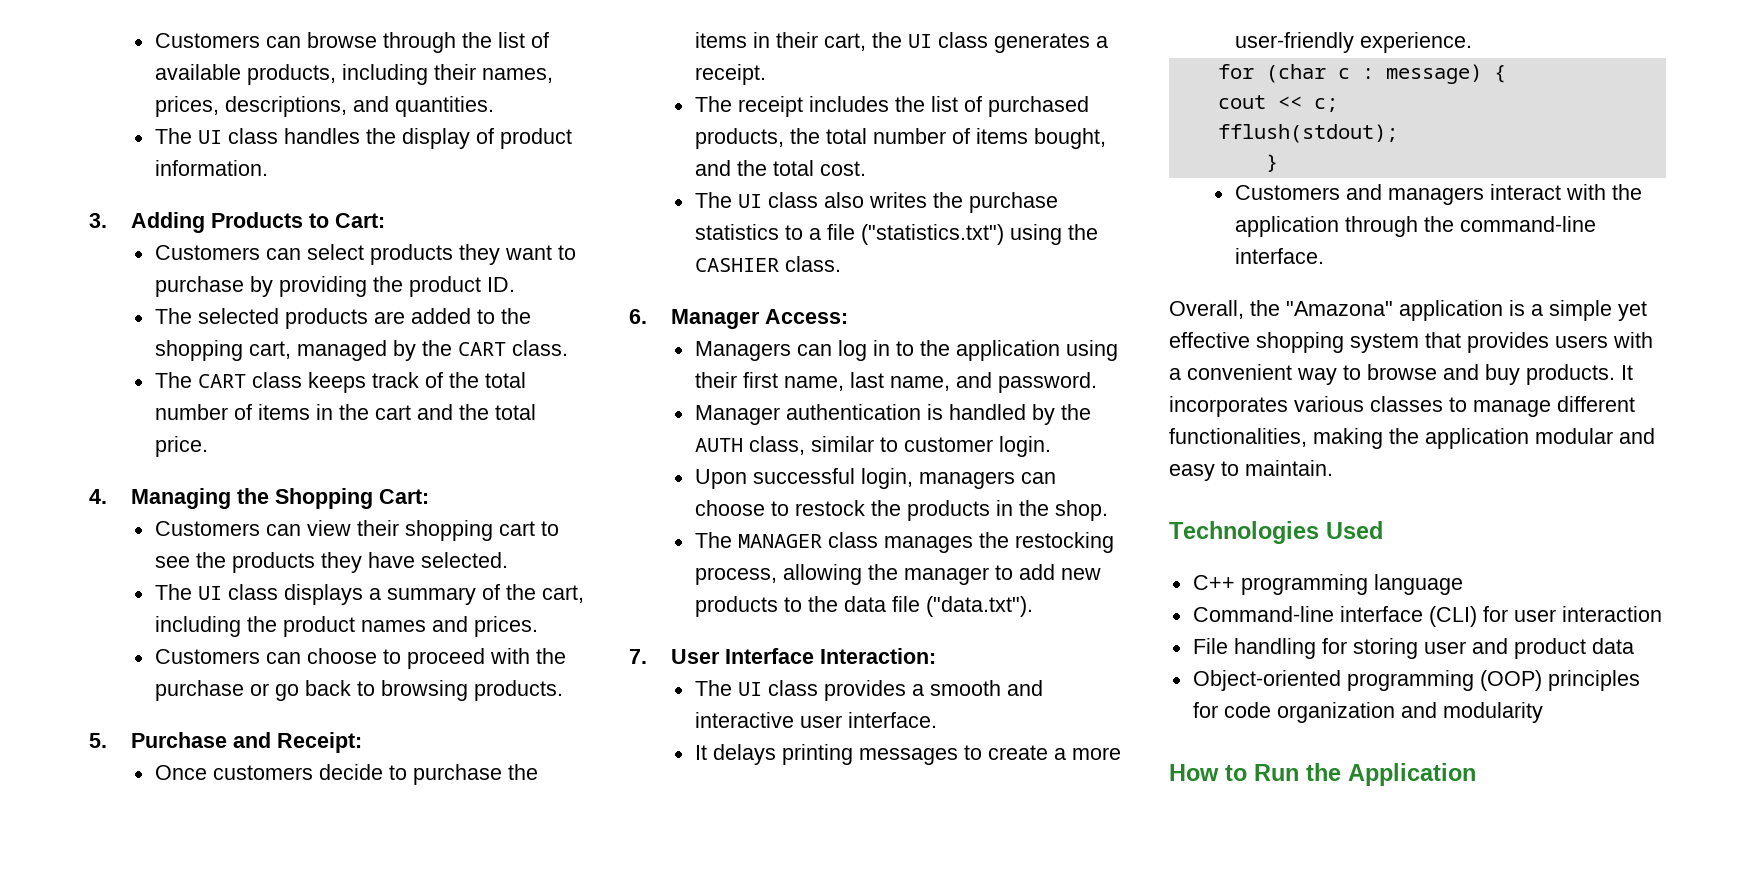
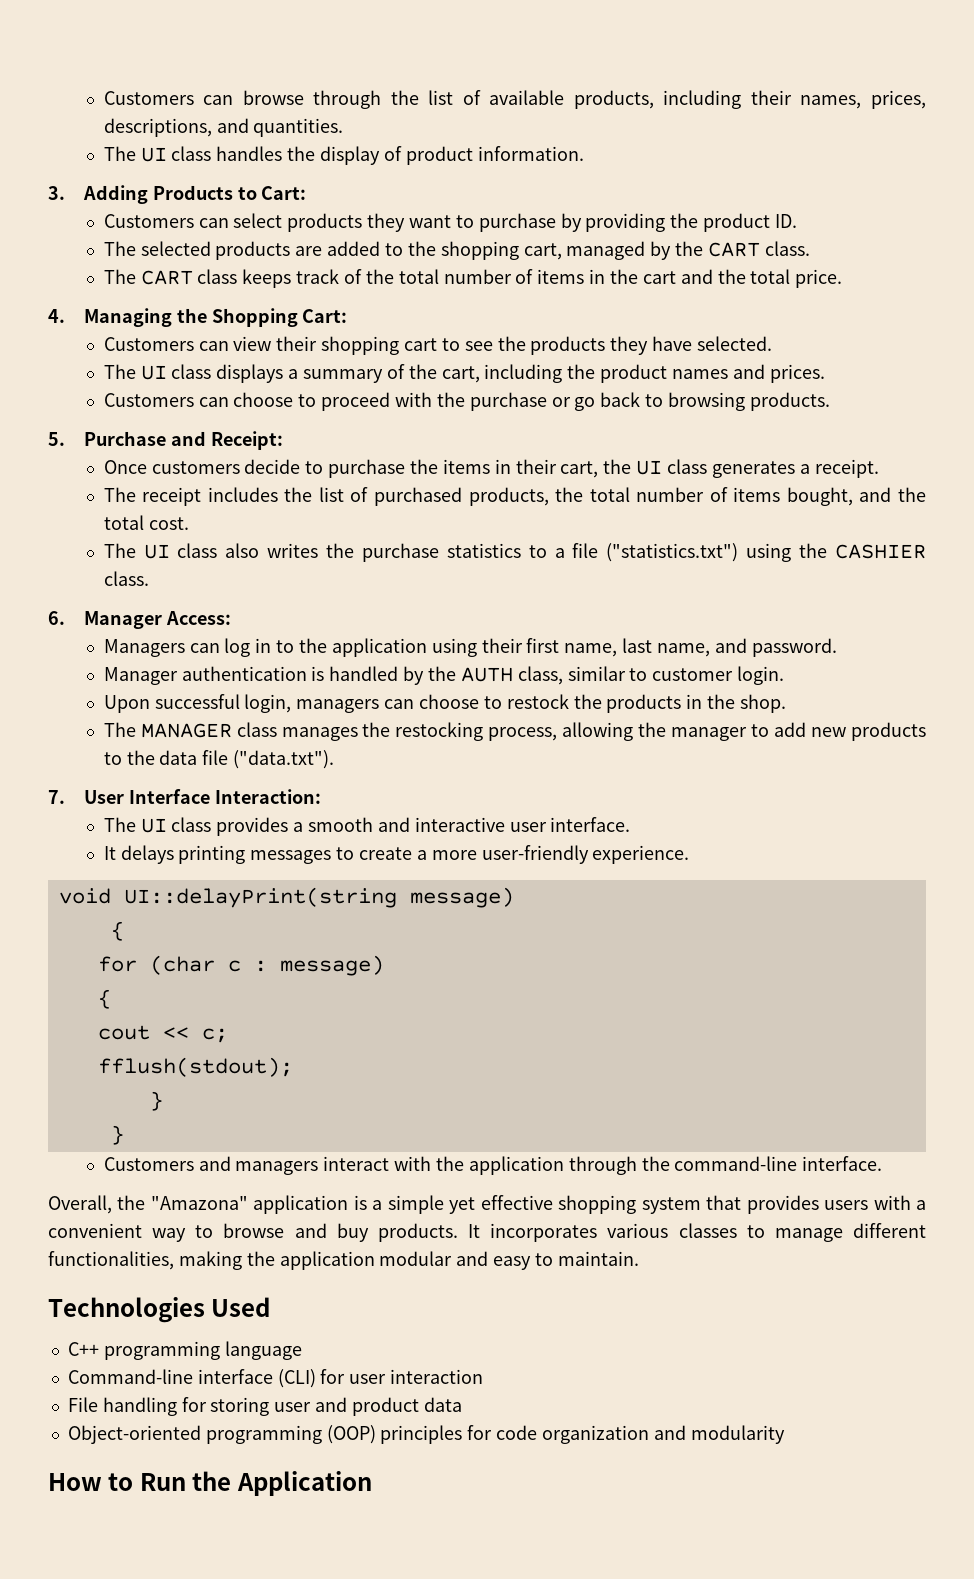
(1472, 42) none -> [58,887,514,908] [110,921,124,941] // void UI::delayPrint(string message) // {
(1482, 74) none -> (384, 965) //
(1278, 163) none -> [110,1125,124,1145] // }

